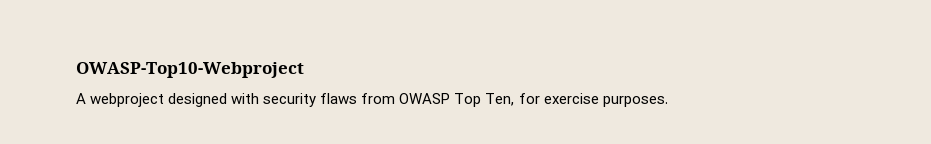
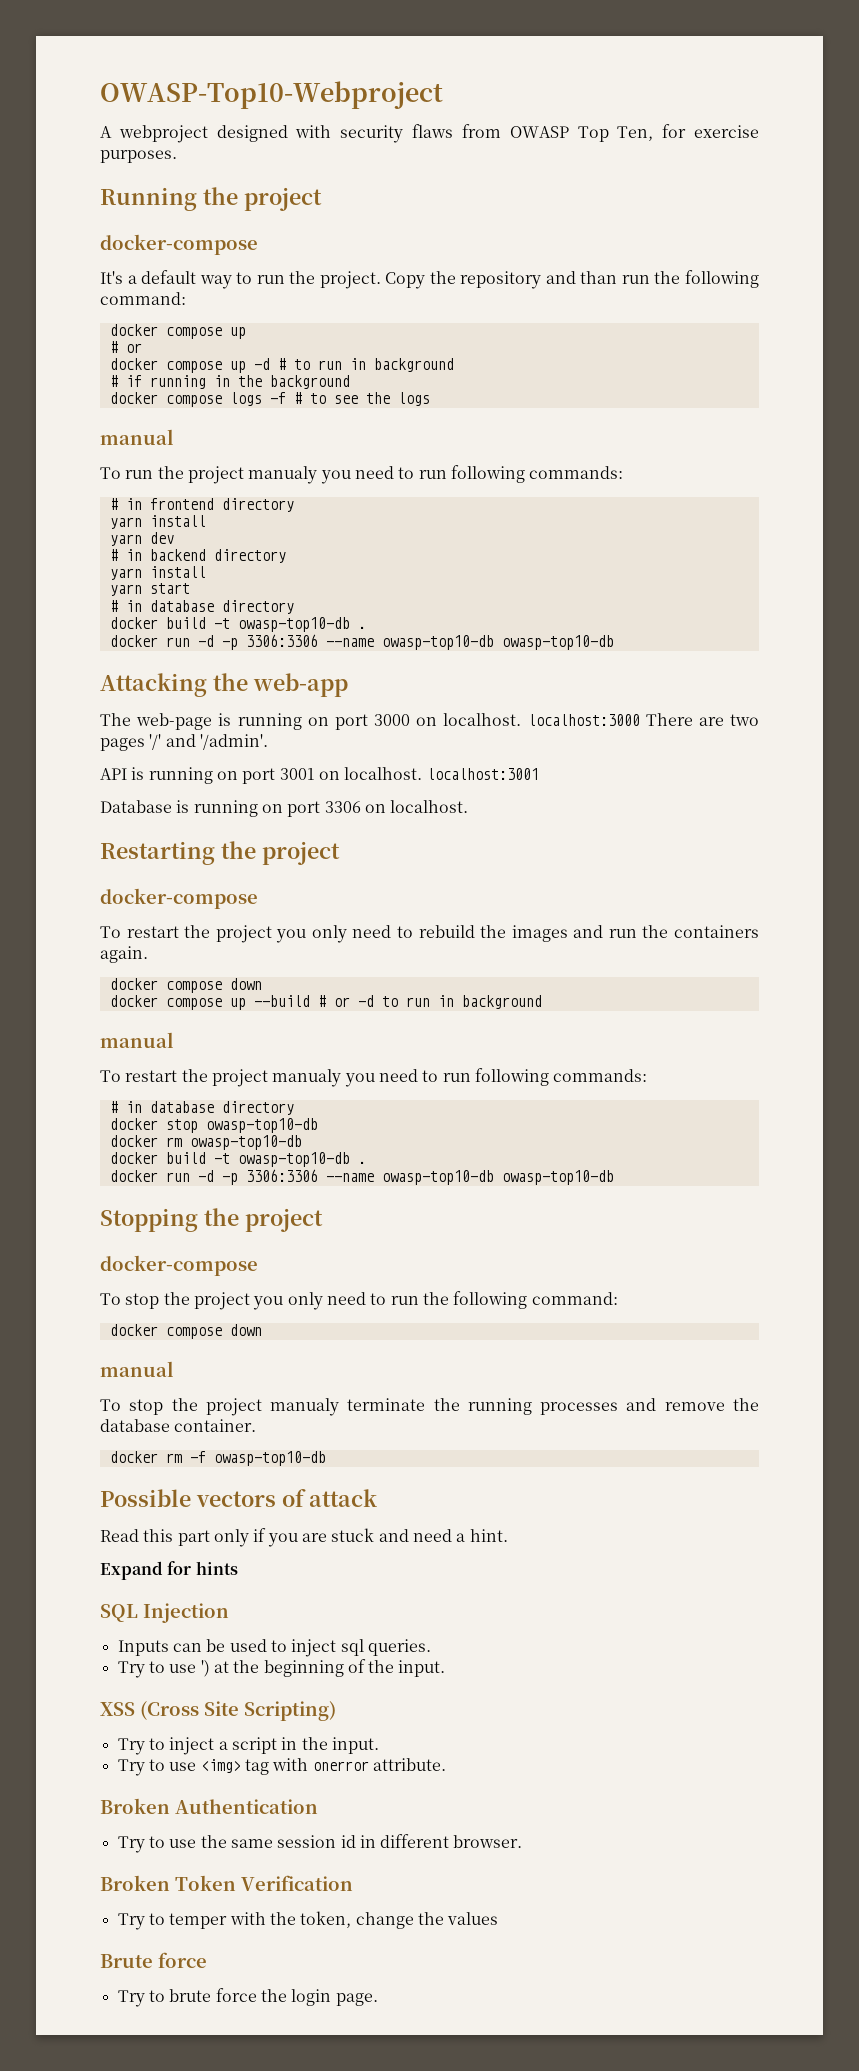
(668, 101) none -> [100,187,322,211] [100,234,258,255] [100,270,759,289] [100,292,186,305] [109,324,246,339] [109,341,142,353] [109,358,454,373] [109,375,350,389] [109,392,430,407] [100,429,174,445] [100,465,624,484] [109,498,294,512] [109,515,206,529] [109,532,174,546] [109,549,286,563] [109,566,206,580] [109,583,190,596] [109,600,294,614] [109,617,366,632] [109,634,614,650] [100,673,348,697] [100,713,759,730] [100,734,268,751] [100,767,539,784] [100,800,469,817] [100,841,340,865] [100,888,258,909] [100,925,759,943] [100,946,148,963] [109,978,262,993] [109,995,542,1010] [100,1032,174,1048] [100,1068,648,1087] [109,1101,294,1115] [109,1118,318,1133] [109,1135,302,1150] [109,1152,366,1167] [109,1169,614,1185] [100,1208,323,1232] [100,1255,258,1276] [100,1291,618,1310] [109,1324,262,1339] [100,1361,174,1377] [100,1398,759,1416] [100,1419,257,1432] [109,1451,326,1466] [100,1489,378,1507] [100,1528,508,1547] [100,1561,238,1580] [100,1603,229,1623] [117,1639,431,1657] [117,1659,446,1678] [100,1701,336,1721] [117,1737,379,1755] [117,1758,446,1776] [100,1798,318,1814] [117,1834,523,1853] [100,1875,353,1891] [117,1911,499,1930] [100,1952,207,1968] [117,1988,378,2007] // Running the project // docker-compose // It's a default way to run the project. Copy the repository and than run the following command: // docker compose up // # or // docker compose up -d # to run in background // # if running in the background // docker compose logs -f # to see the logs // manual // To run the project manualy you need to run following commands: // # in frontend directory // yarn install // yarn dev // # in backend directory // yarn install // yarn start // # in database directory // docker build -t owasp-top10-db . // docker run -d -p 3306:3306 --name owasp-top10-db owasp-top10-db // Attacking the web-app // The web-page is running on port 3000 on localhost. localhost:3000 There are two pages '/' and '/admin'. // API is running on port 3001 on localhost. localhost:3001 // Database is running on port 3306 on localhost. // Restarting the project // docker-compose // To restart the project you only need to rebuild the images and run the containers again. // docker compose down // docker compose up --build # or -d to run in background // manual // To restart the project manualy you need to run following commands: // # in database directory // docker stop owasp-top10-db // docker rm owasp-top10-db // docker build -t owasp-top10-db . // docker run -d -p 3306:3306 --name owasp-top10-db owasp-top10-db // Stopping the project // docker-compose // To stop the project you only need to run the following command: // docker compose down // manual // To stop the project manualy terminate the running processes and remove the database container. // docker rm -f owasp-top10-db // Possible vectors of attack // Read this part only if you are stuck and need a hint. // Expand for hints // SQL Injection // Inputs can be used to inject sql queries. // Try to use ') at the beginning of the input. // XSS (Cross Site Scripting) // Try to inject a script in the input. // Try to use <img> tag with onerror attribute. // Broken Authentication // Try to use the same session id in different browser. // Broken Token Verification // Try to temper with the token, change the values // Brute force // Try to brute force the login page.

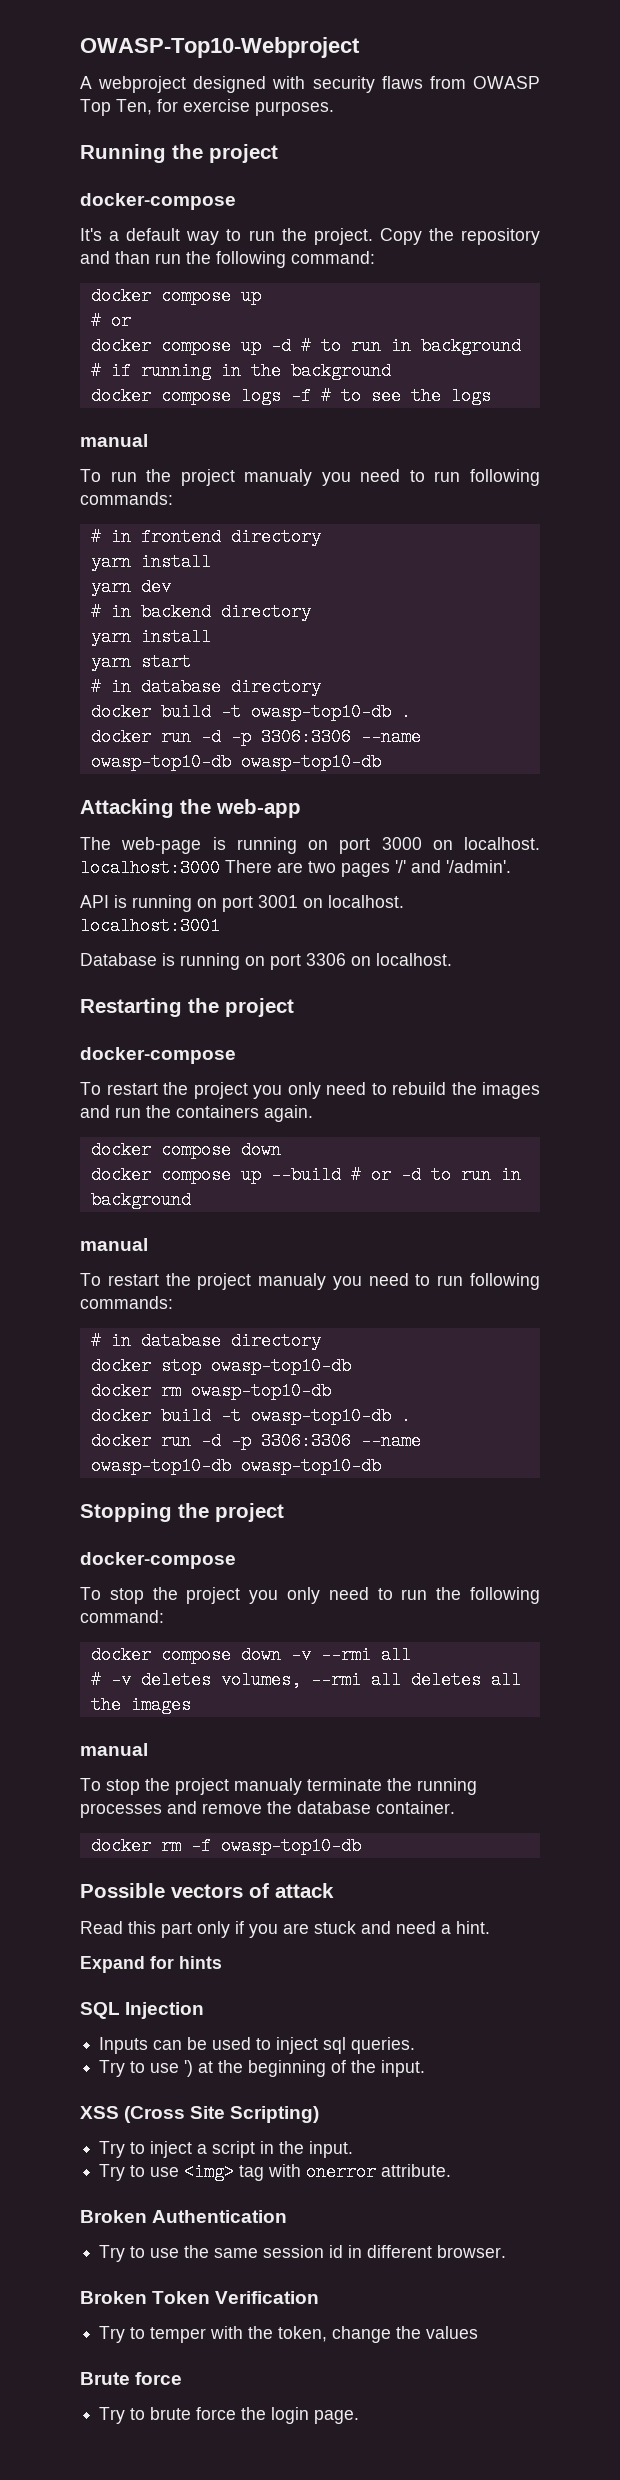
(262, 1330) none -> [290,1646,411,1664] [90,1671,521,1689] [90,1696,191,1714] -v --rmi all // # -v deletes volumes, --rmi all deletes all the images

